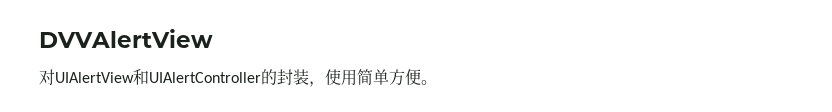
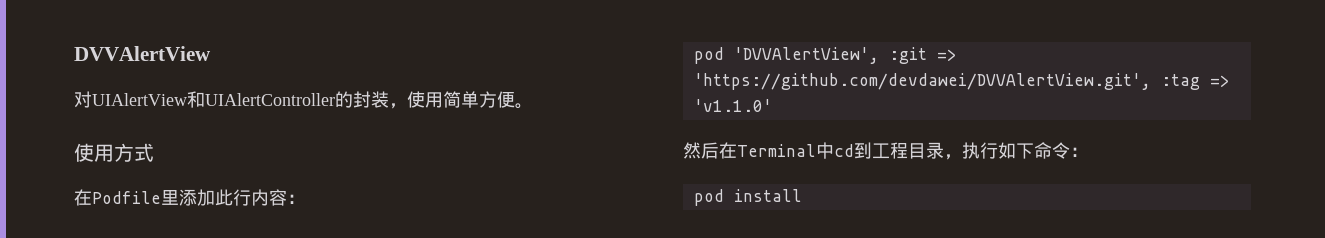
(437, 82) none -> [74,143,154,162] [74,189,305,206] [693,47,957,64] [693,73,1230,90] [693,99,772,112] [683,142,1088,160] [693,189,802,206] // 使用方式 // 在Podfile里添加此行内容： // pod 'DVVAlertView', :git => 'https://github.com/devdawei/DVVAlertView.git', :tag => 'v1.1.0' // 然后在Terminal中cd到工程目录，执行如下命令： // pod install

